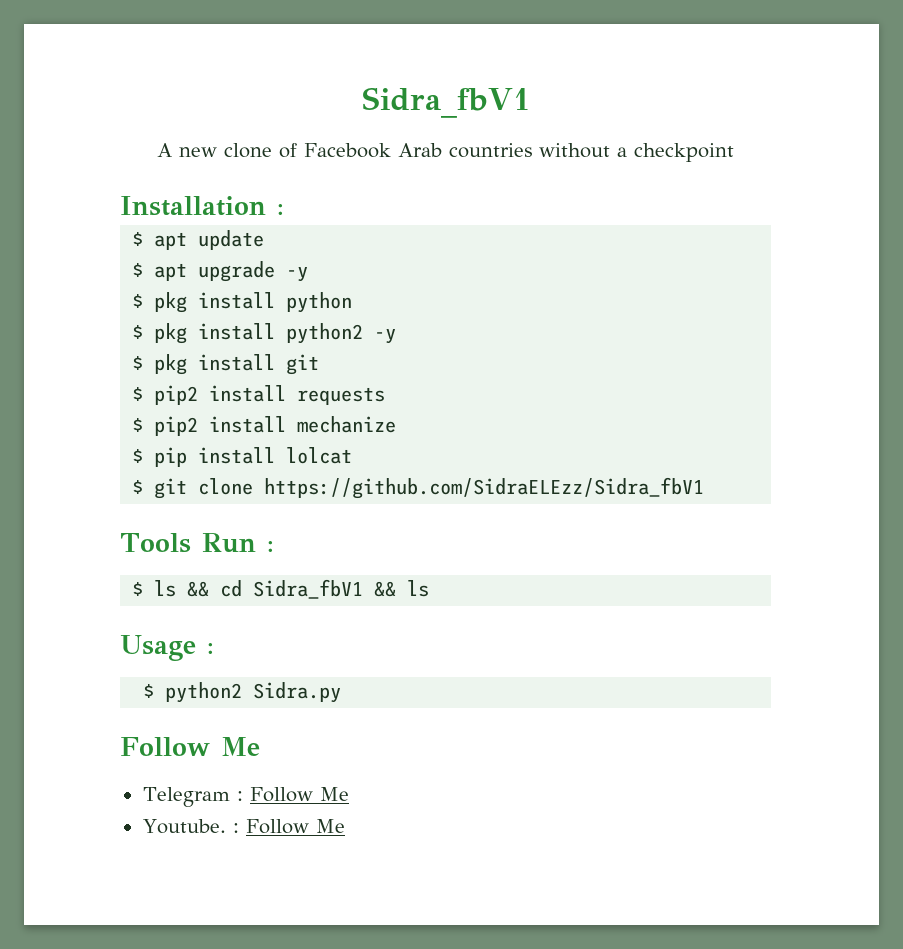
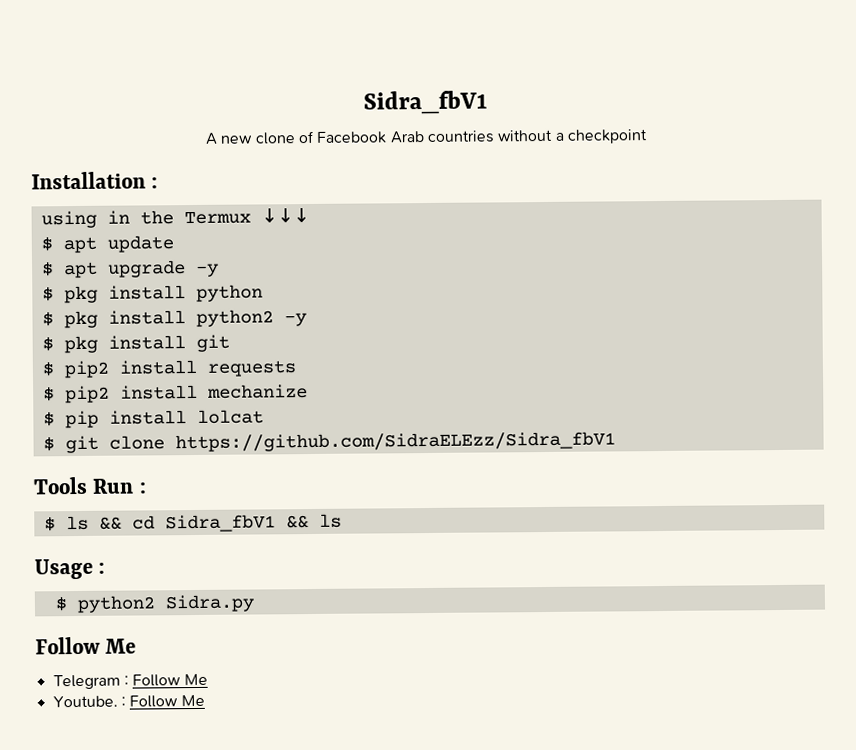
(284, 209) none -> [40,208,310,229] // using in the Termux ↓↓↓

